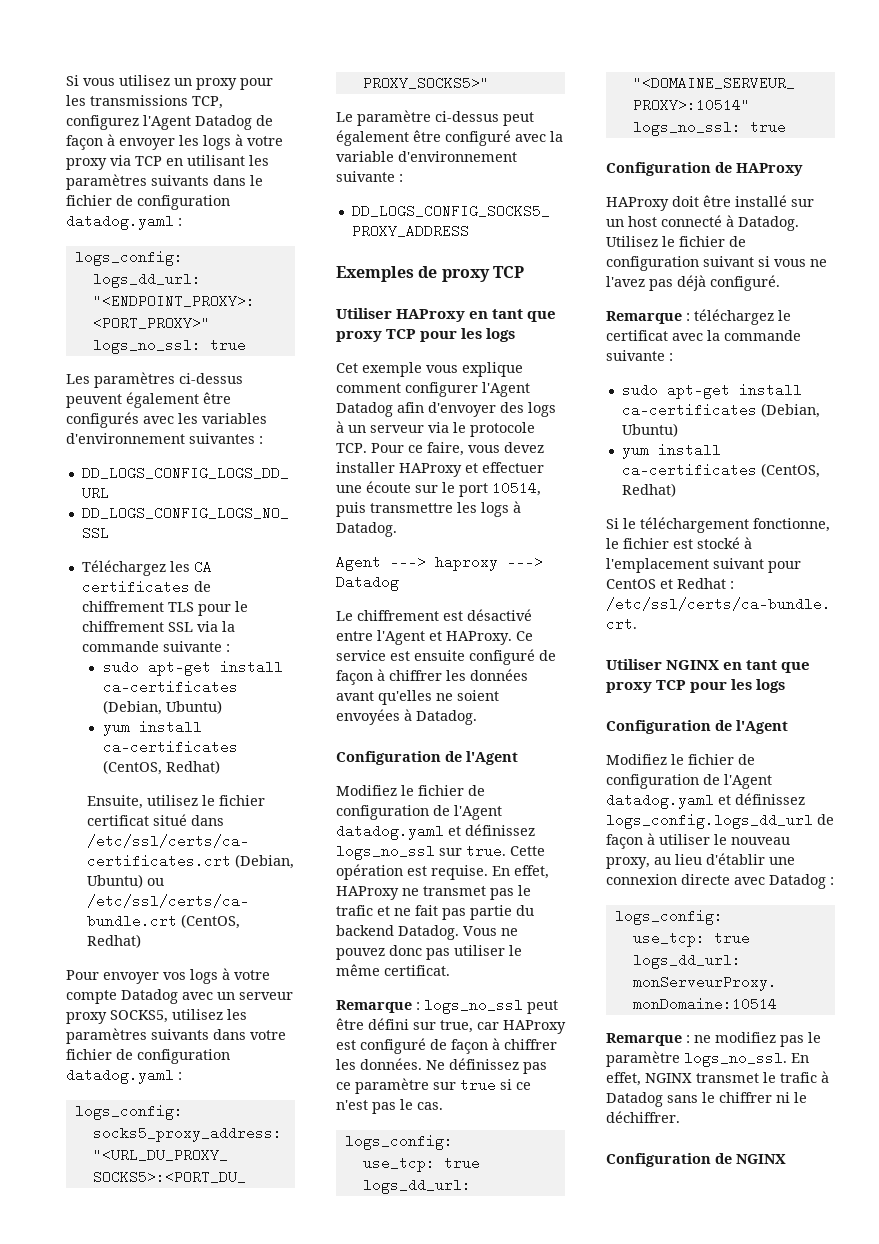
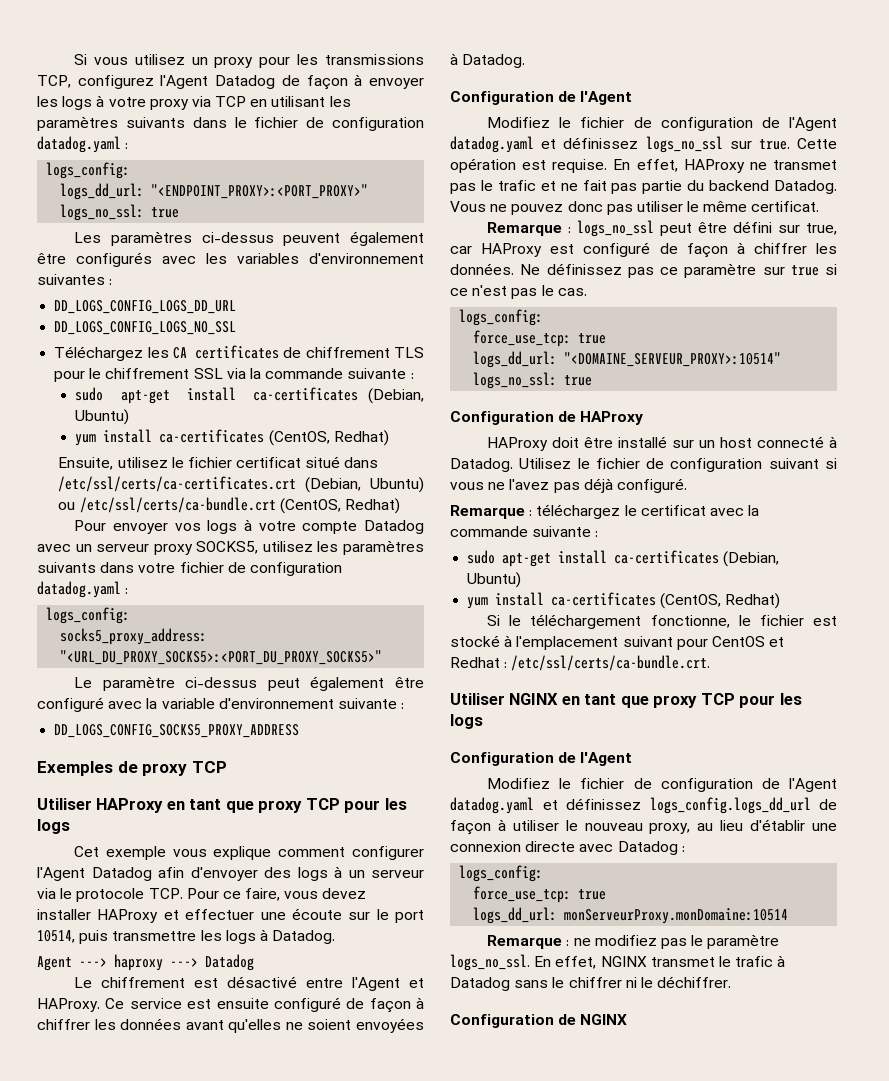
[362,1156,435,1172] use_tcp: -> [473,330,572,347] force_use_tcp:
[632,931,705,947] use_tcp: -> [473,886,572,903] force_use_tcp:

